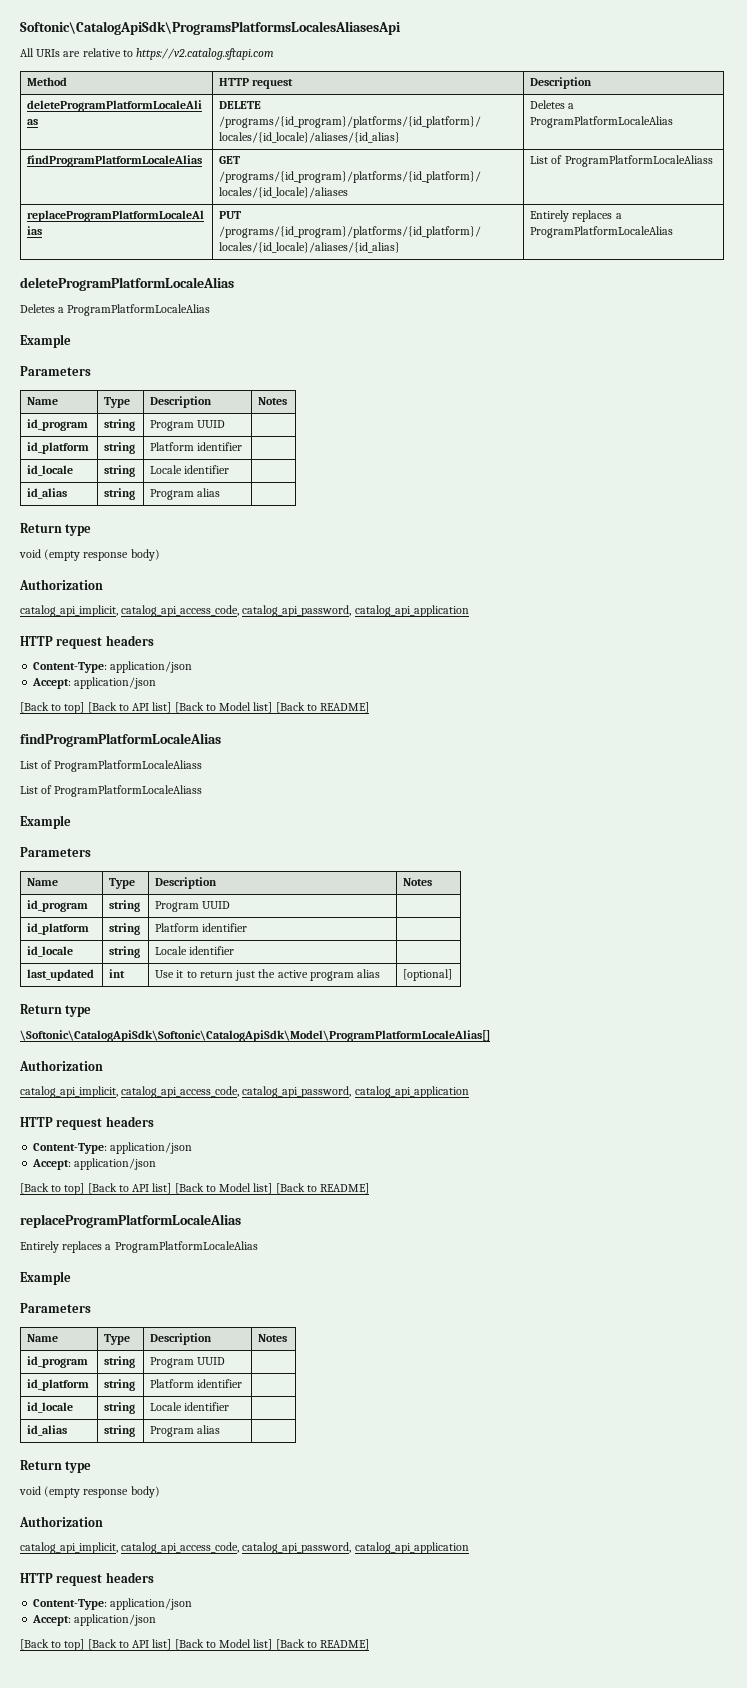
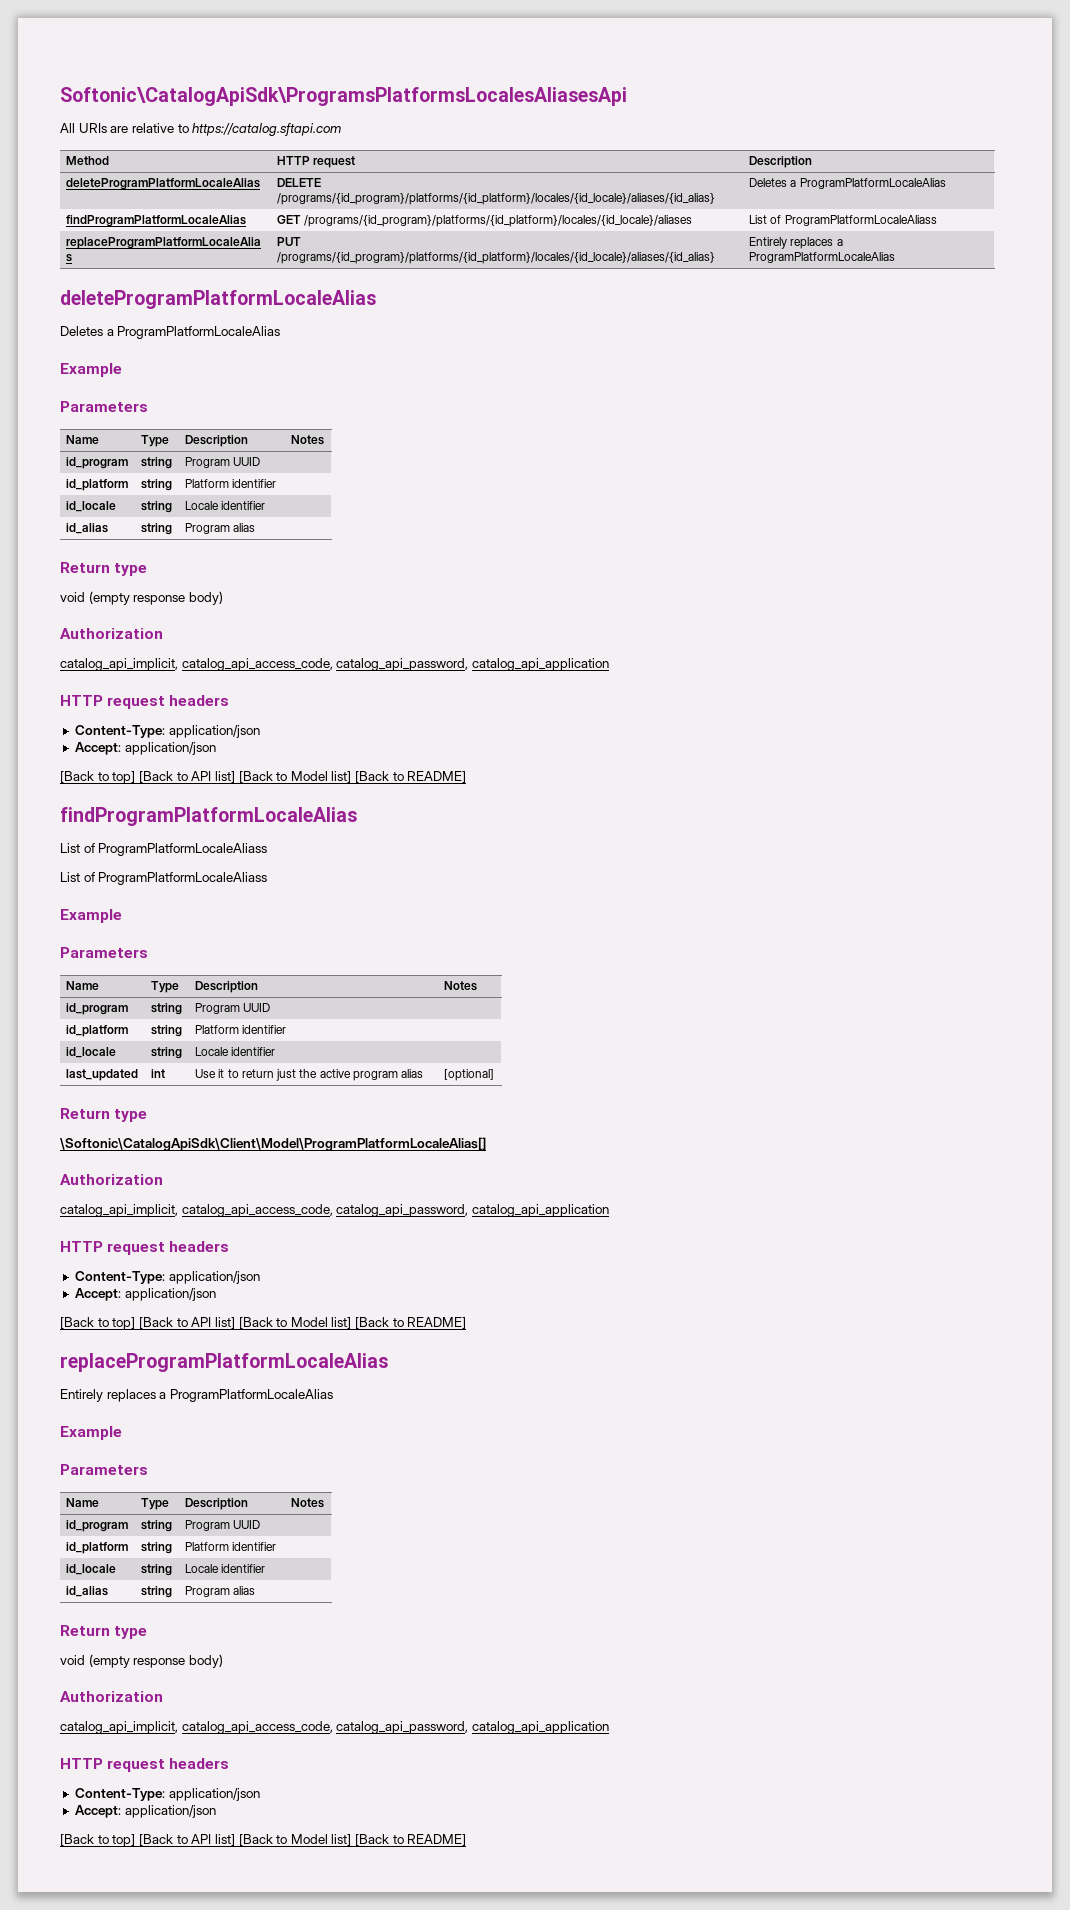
[136,48,275,60] https://v2.catalog.sftapi.com -> [192,123,342,136] https://catalog.sftapi.com
[20,1030,490,1042] \Softonic\CatalogApiSdk\Softonic\CatalogApiSdk\Model\ProgramPlatformLocaleAlias[] -> [60,1137,486,1151] \Softonic\CatalogApiSdk\Client\Model\ProgramPlatformLocaleAlias[]

